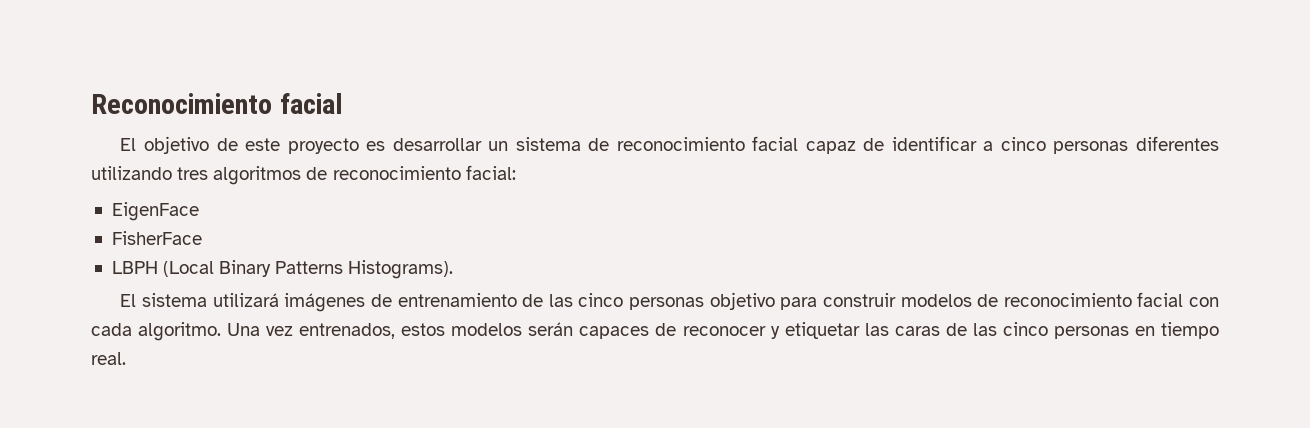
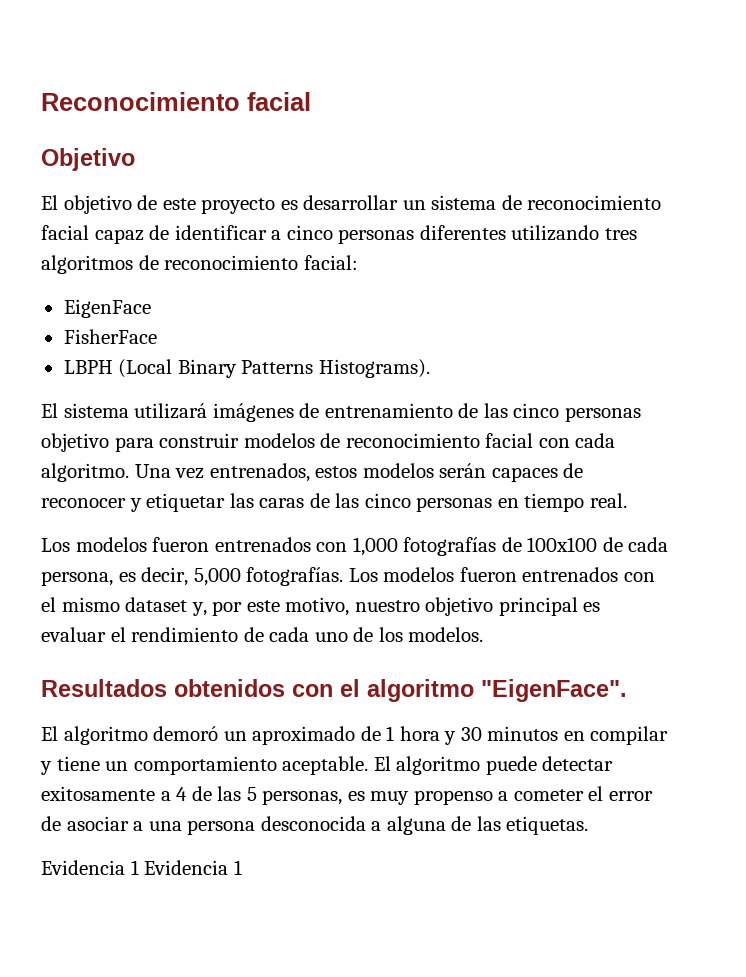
(343, 103) none -> [41,148,135,171] // Objetivo
(126, 358) none -> [41,537,669,556] [41,567,655,586] [41,597,601,616] [41,627,484,642] [41,679,627,702] [41,726,669,745] [40,756,614,775] [41,786,653,805] [41,816,589,835] [41,860,242,875] // Los modelos fueron entrenados con 1,000 fotografías de 100x100 de cada persona, es decir, 5,000 fotografías. Los modelos fueron entrenados con el mismo dataset y, por este motivo, nuestro objetivo principal es evaluar el rendimiento de cada uno de los modelos. // Resultados obtenidos con el algoritmo "EigenFace". // El algoritmo demoró un aproximado de 1 hora y 30 minutos en compilar y tiene un comportamiento aceptable. El algoritmo puede detectar exitosamente a 4 de las 5 personas, es muy propenso a cometer el error de asociar a una persona desconocida a alguna de las etiquetas. // Evidencia 1 Evidencia 1

